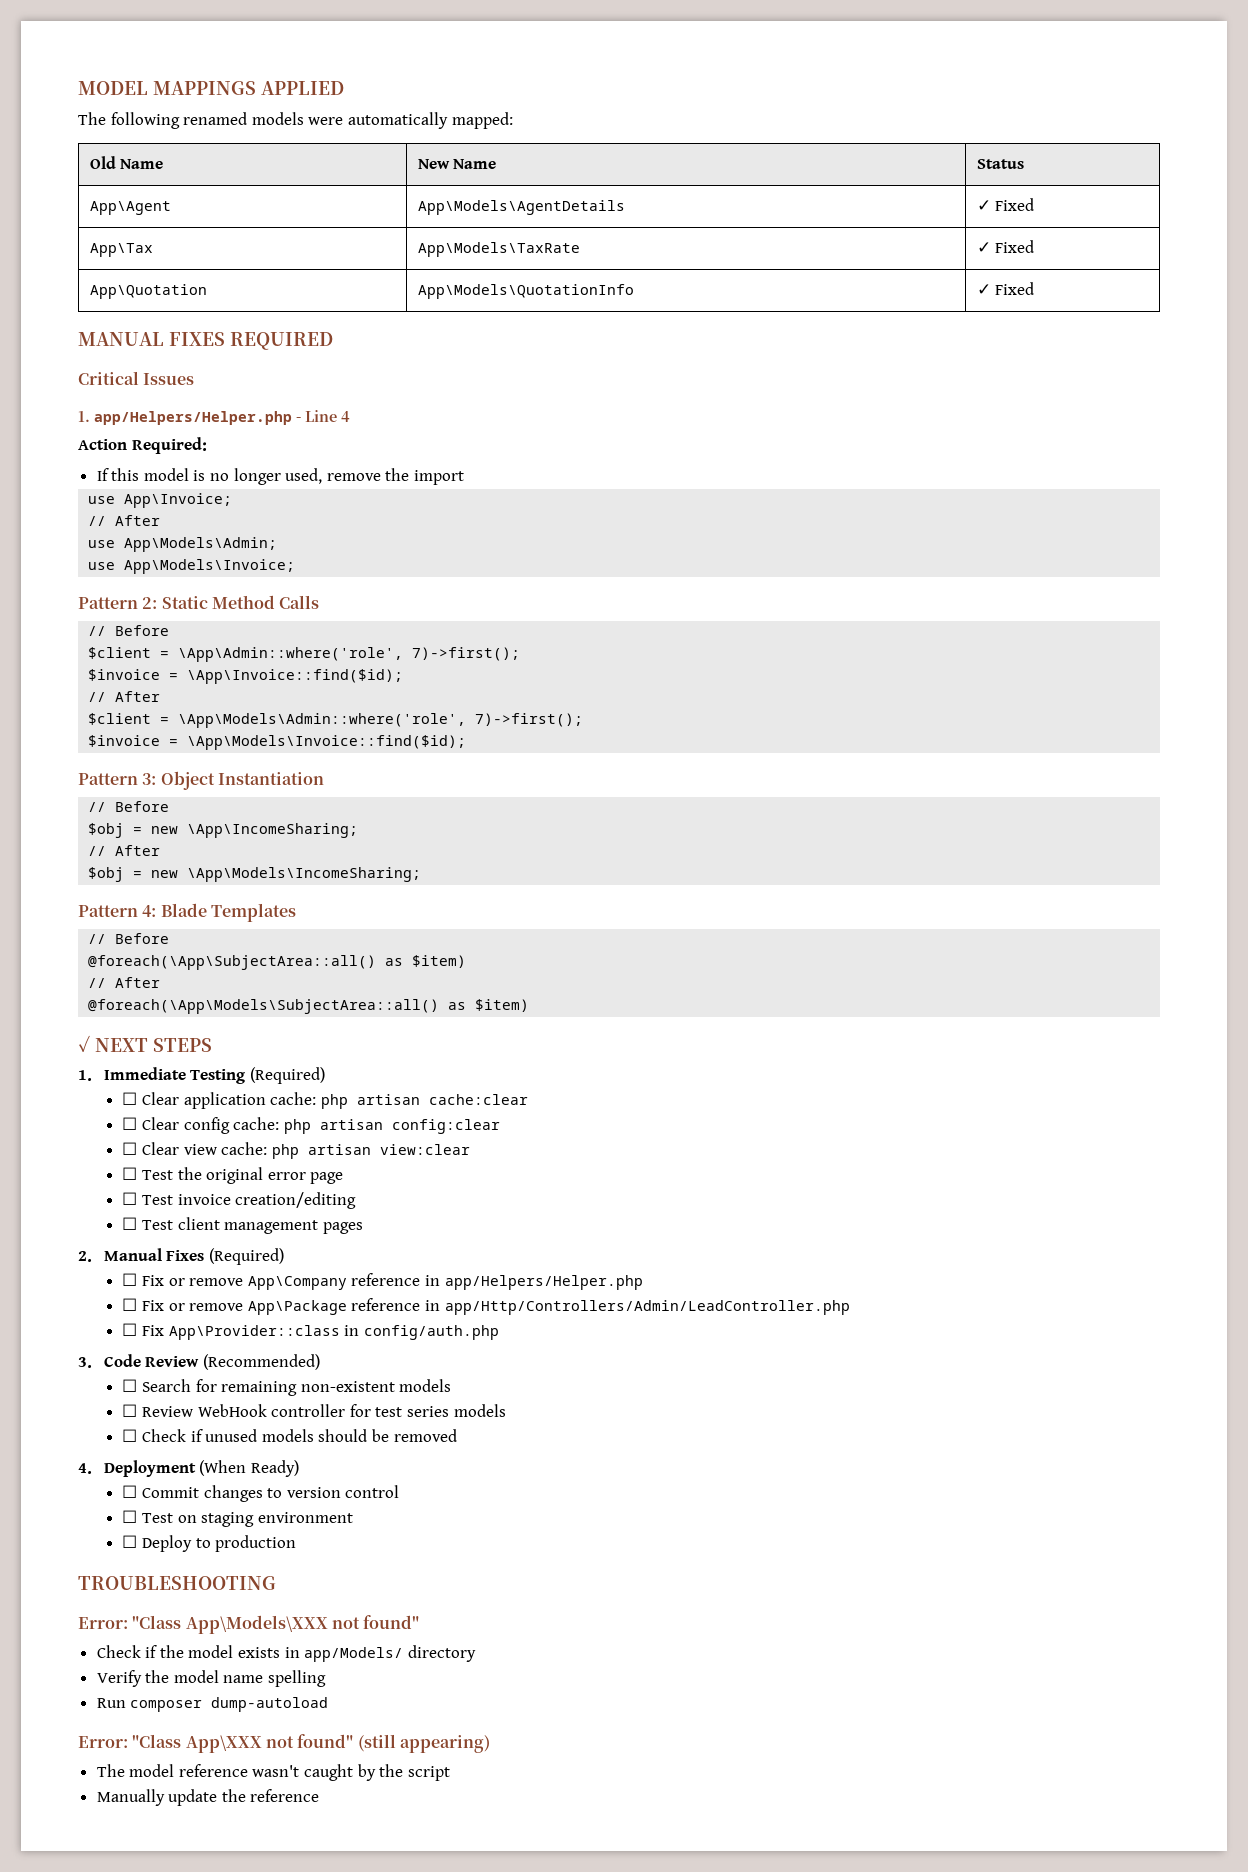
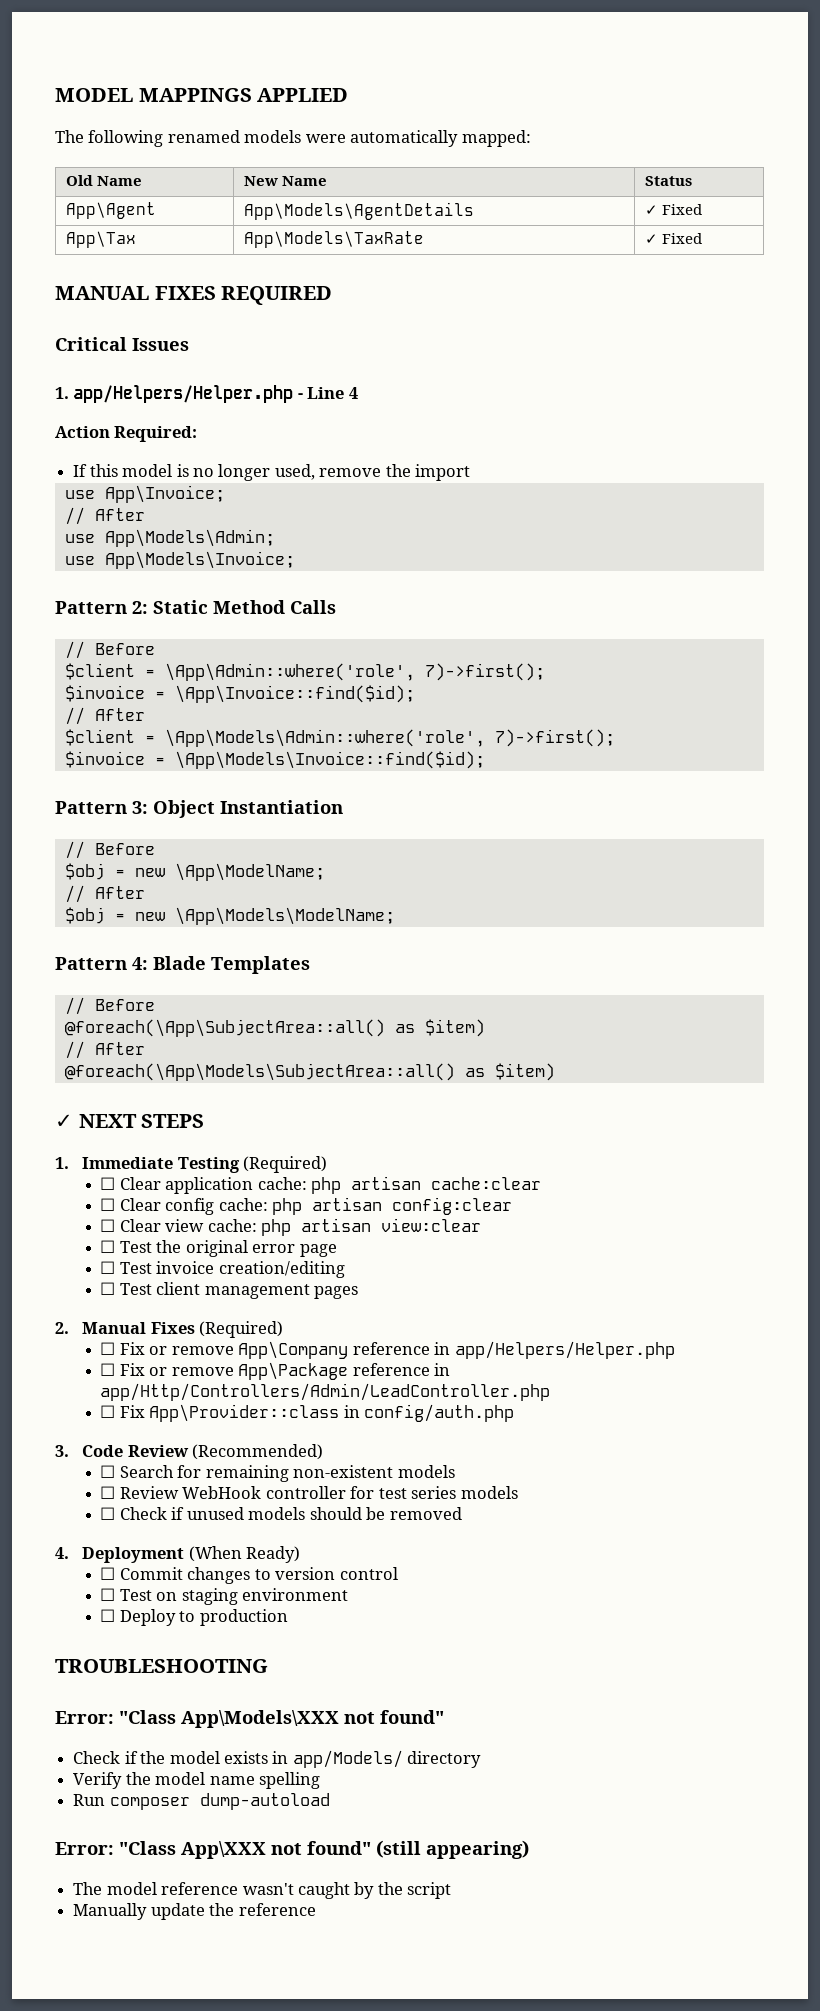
[89,284,207,299] [417,284,634,299] [976,282,1035,295] // App\Quotation | App\Models\QuotationInfo | ✓ Fixed -> (703, 238) none
[187,823,359,838] \App\IncomeSharing; -> [174,863,325,881] \App\ModelName;
[187,867,422,882] \App\Models\IncomeSharing; -> [174,907,395,925] \App\Models\ModelName;

